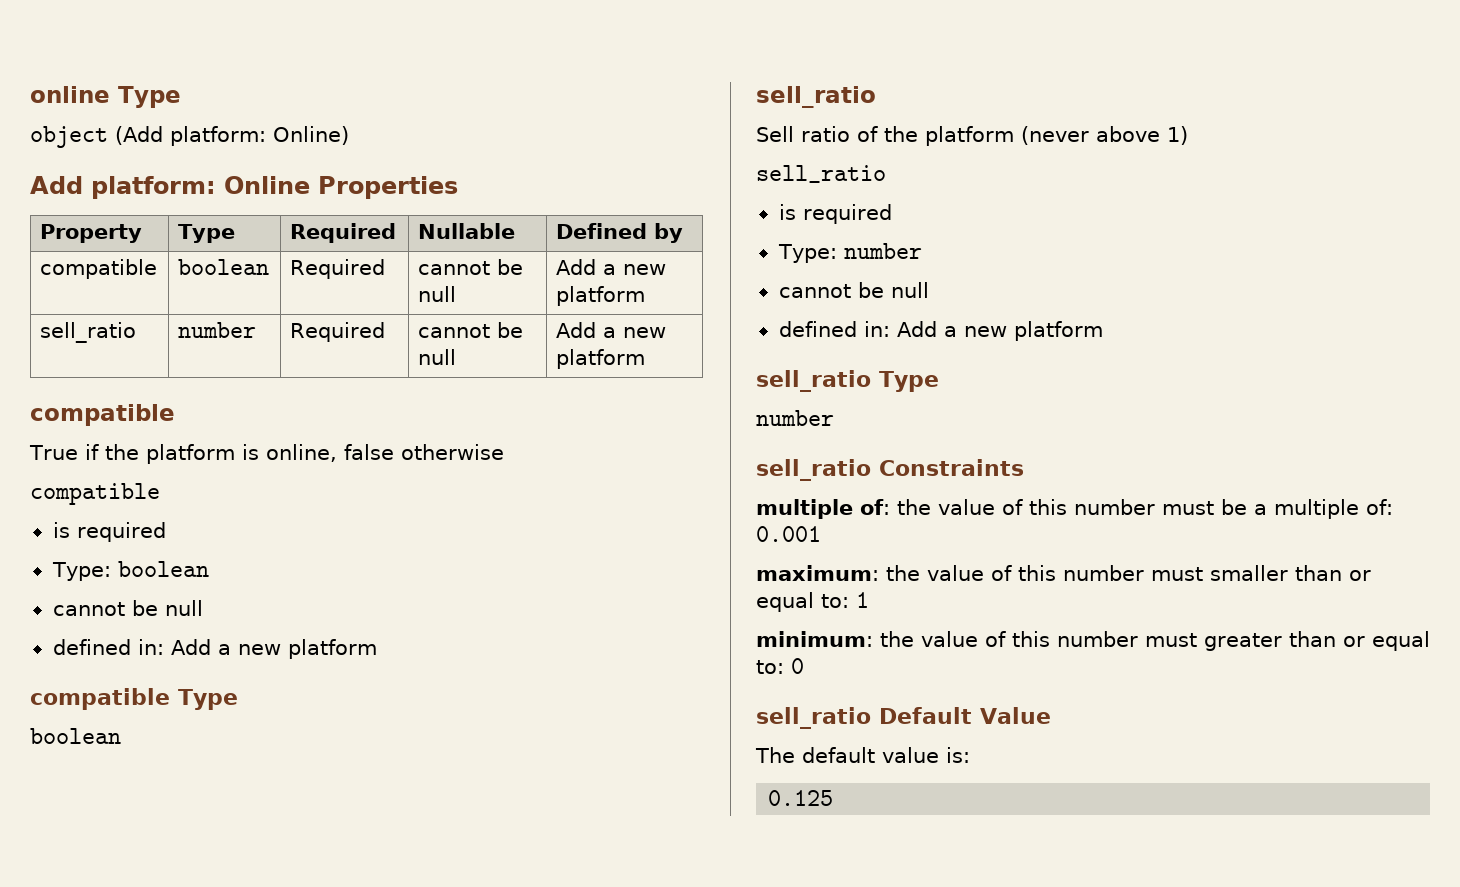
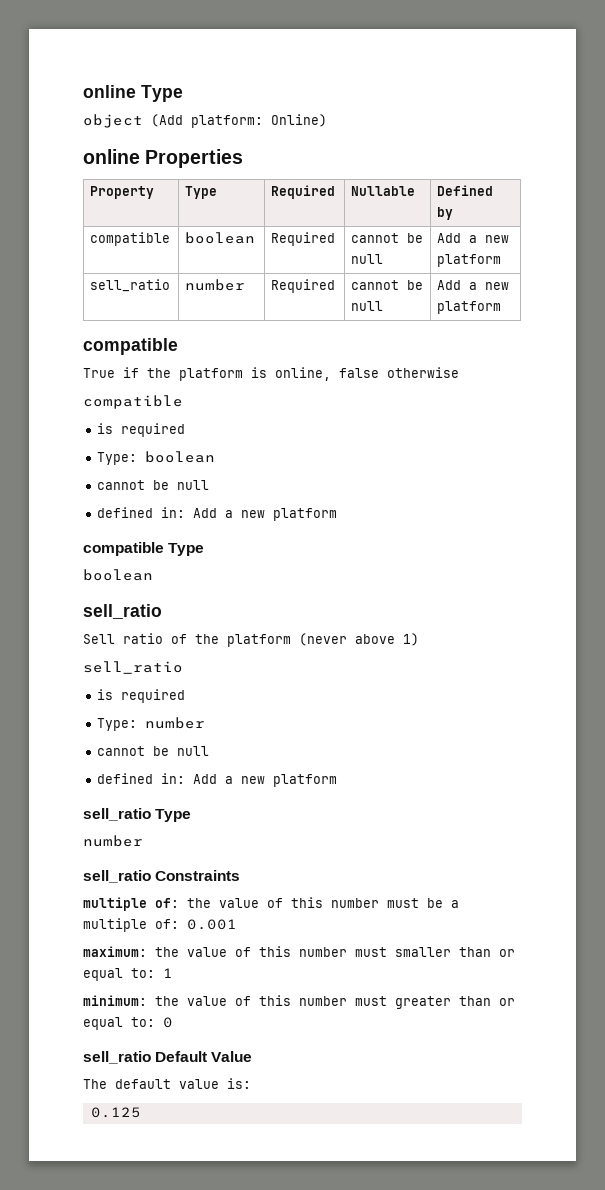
[30,176,310,199] Add platform: Online -> [83,149,140,164] online

